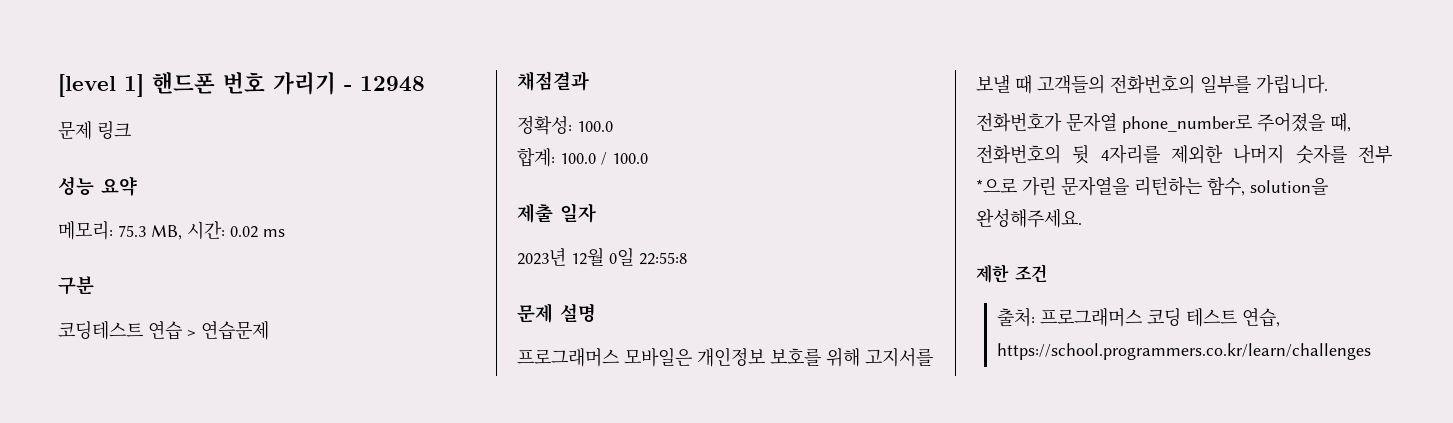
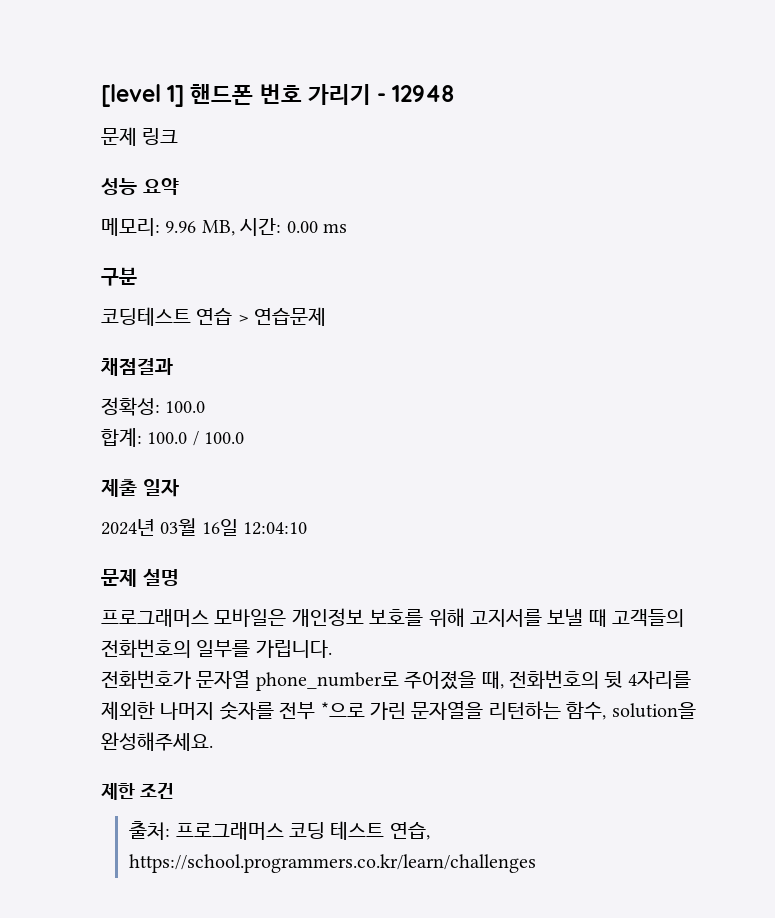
[118,225,146,237] 75.3 -> [165,221,197,233] 9.96
[230,226,258,238] 0.02 -> [286,221,318,233] 0.00
[517,247,687,266] 2023년 12월 0일 22:55:8 -> [101,518,308,536] 2024년 03월 16일 12:04:10

